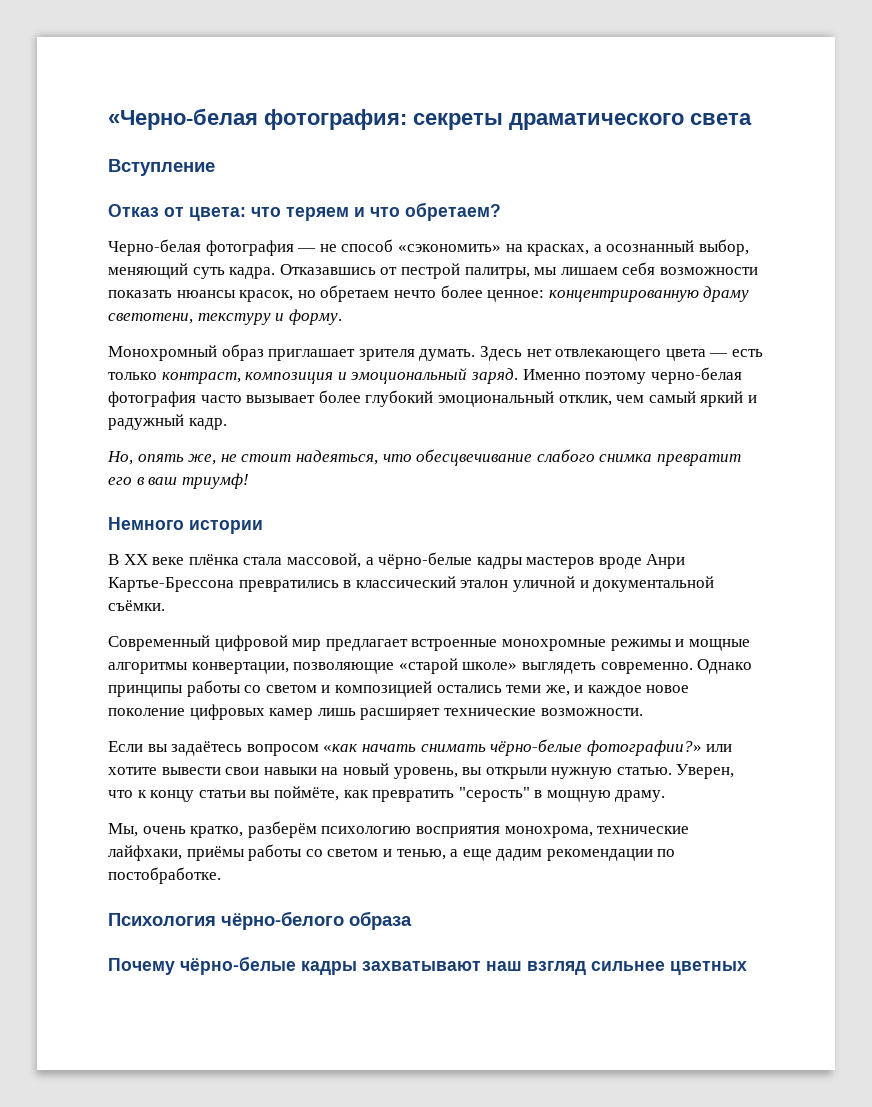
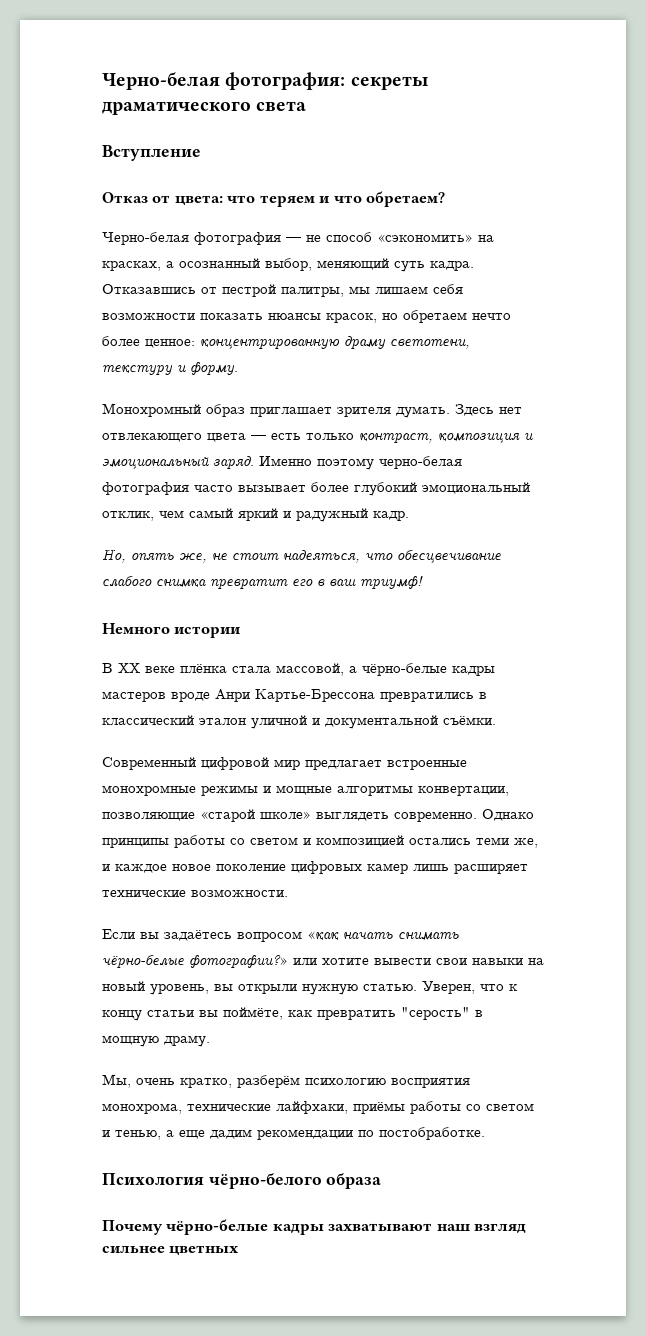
[108,108,258,130] «Черно‑белая -> [102,72,220,90] Черно‑белая

